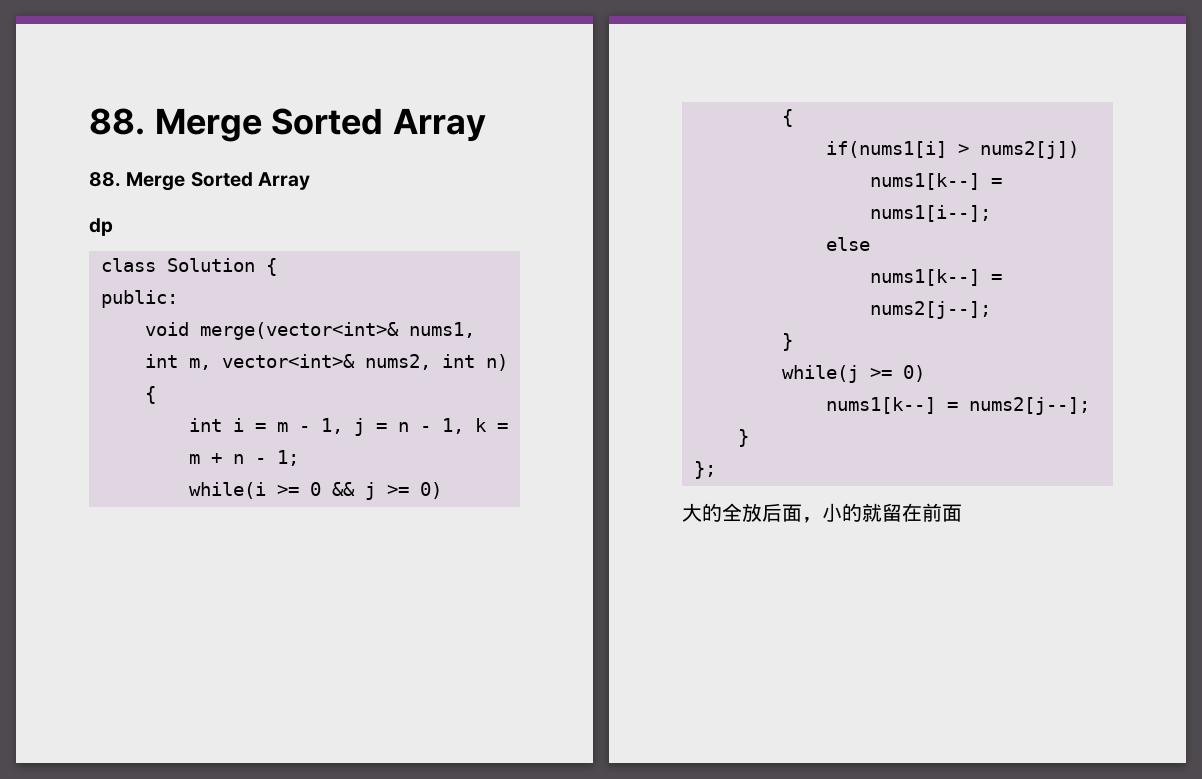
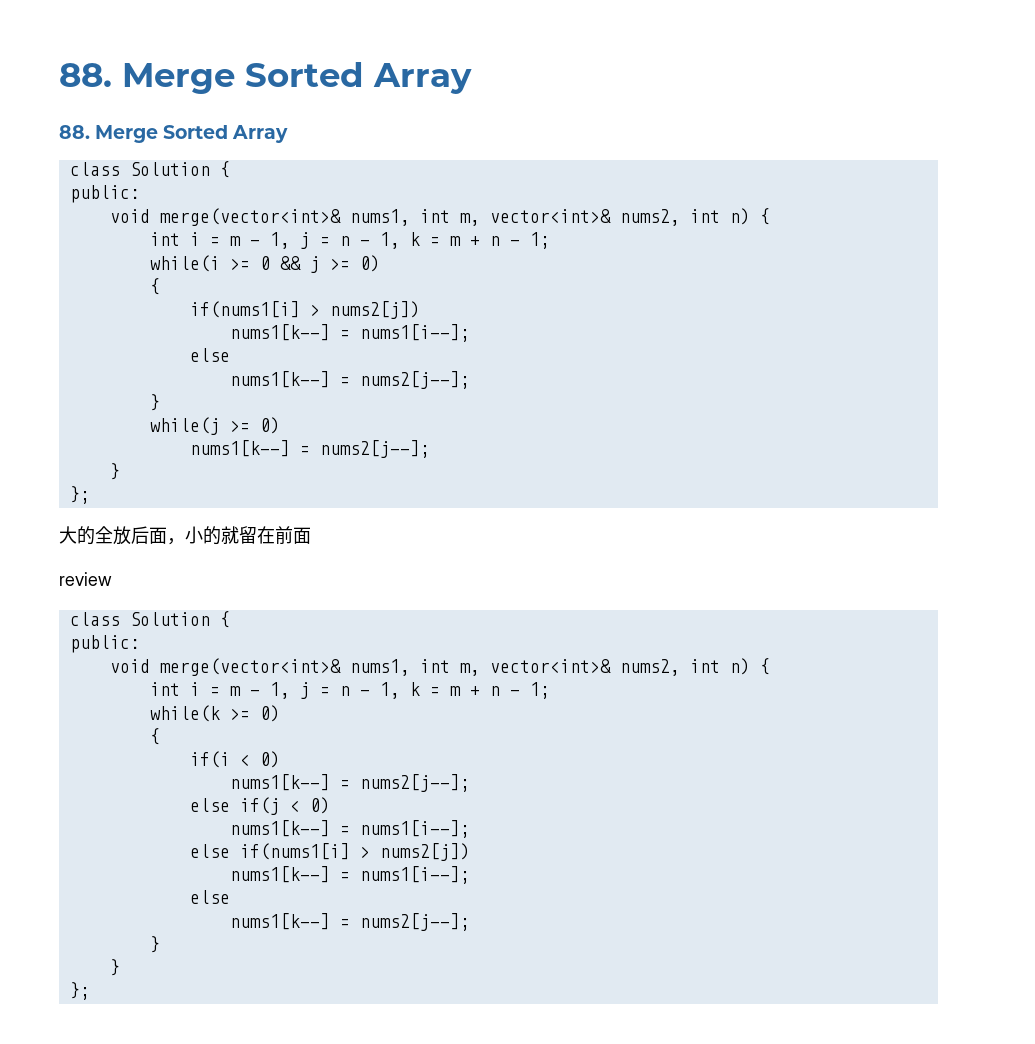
[89,218,113,236] // dp -> (289, 134) none
(962, 513) none -> [59,572,112,586] [69,611,230,628] [69,635,140,653] [109,658,770,676] [149,682,550,699] [149,705,280,722] [149,728,160,745] [189,751,280,768] [229,774,470,792] [189,797,330,815] [229,820,470,838] [189,843,470,861] [229,866,470,884] [189,890,230,904] [229,913,470,931] [149,936,160,953] [109,959,120,976] [69,982,90,1000] // review // class Solution { // public: // void merge(vector<int>& nums1, int m, vector<int>& nums2, int n) { // int i = m - 1, j = n - 1, k = m + n - 1; // while(k >= 0) // { // if(i < 0) // nums1[k--] = nums2[j--]; // else if(j < 0) // nums1[k--] = nums1[i--]; // else if(nums1[i] > nums2[j]) // nums1[k--] = nums1[i--]; // else // nums1[k--] = nums2[j--]; // } // } // };

